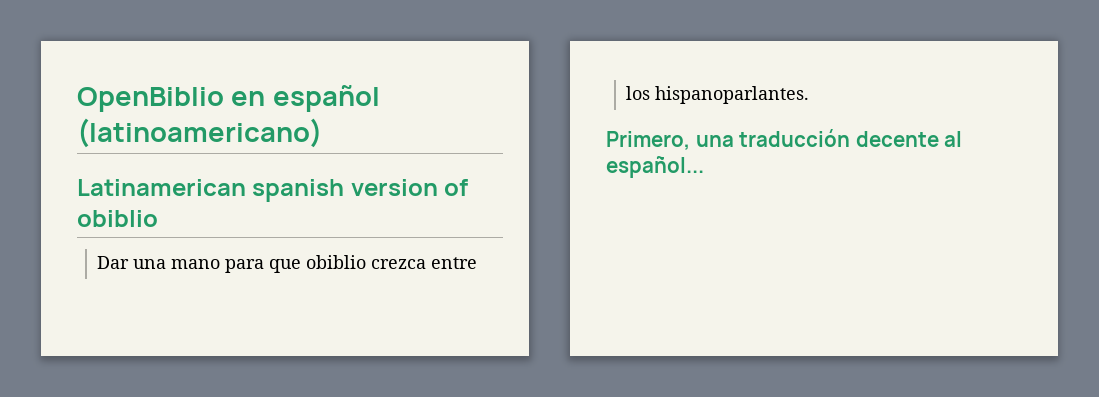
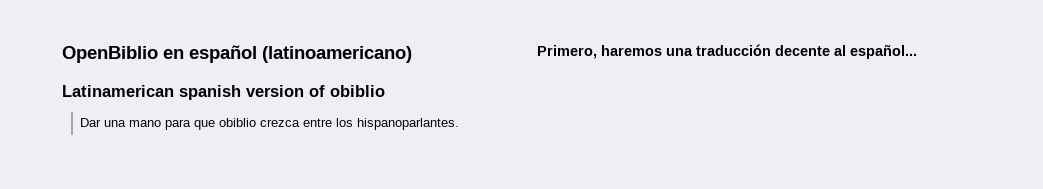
(690, 140) none -> [601,45,662,56] haremos

